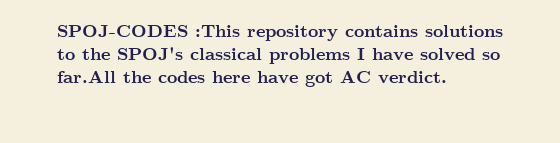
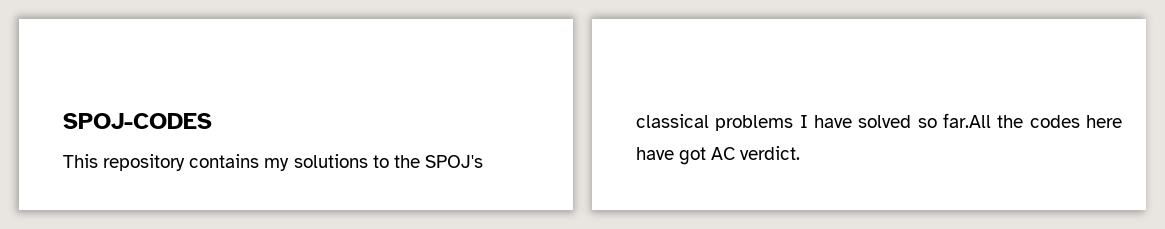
[195,25,240,37] :This -> [63,154,98,168] // This
(418, 31) none -> [264,158,290,171] my

